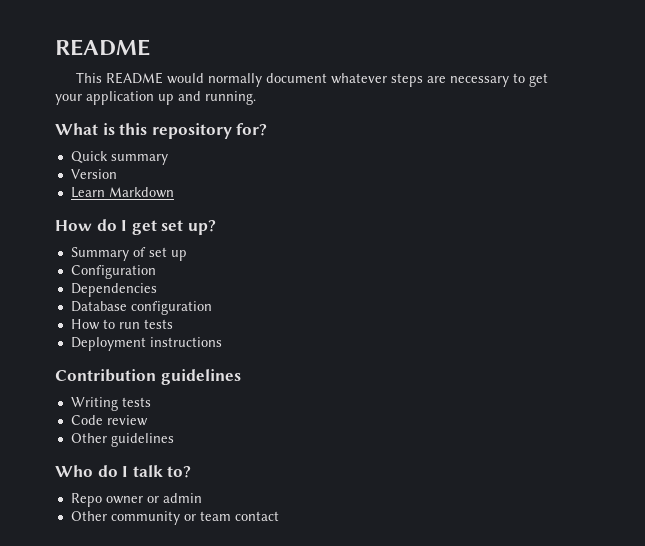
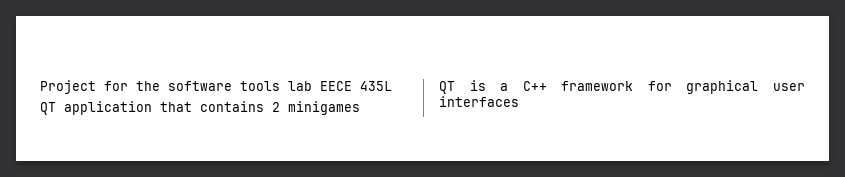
[55,39,150,56] [75,72,548,87] [55,91,256,105] [55,123,268,139] [70,151,168,165] [70,169,117,179] [70,187,174,198] [55,219,216,235] [70,247,187,261] [70,265,156,279] [70,283,157,297] [70,301,212,315] [70,319,173,330] [70,337,222,351] [55,369,241,385] [70,397,151,411] [70,415,148,426] [70,433,174,447] [55,465,192,478] [70,493,202,507] [70,511,279,525] README // This README would normally document whatever steps are necessary to get your application up and running. // What is this repository for? // Quick summary // Version // Learn Markdown // How do I get set up? // Summary of set up // Configuration // Dependencies // Database configuration // How to run tests // Deployment instructions // Contribution guidelines // Writing tests // Code review // Other guidelines // Who do I talk to? // Repo owner or admin // Other community or team contact -> [40,80,392,94] [40,101,360,115] [439,80,805,94] [439,96,519,107] Project for the software tools lab EECE 435L // QT application that contains 2 minigames // QT is a C++ framework for graphical user interfaces

